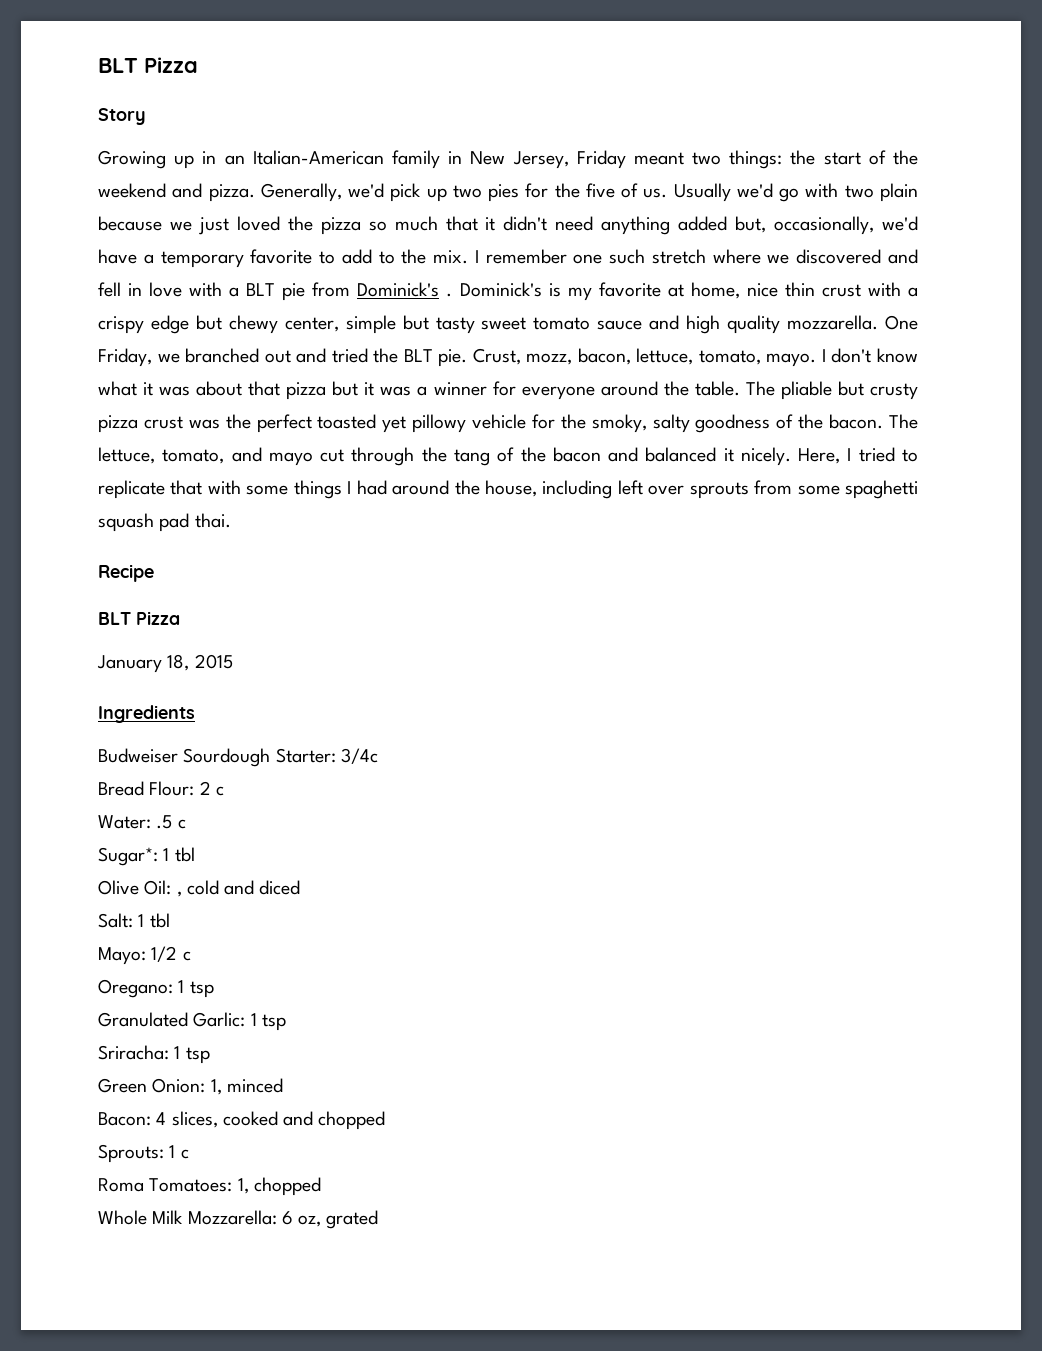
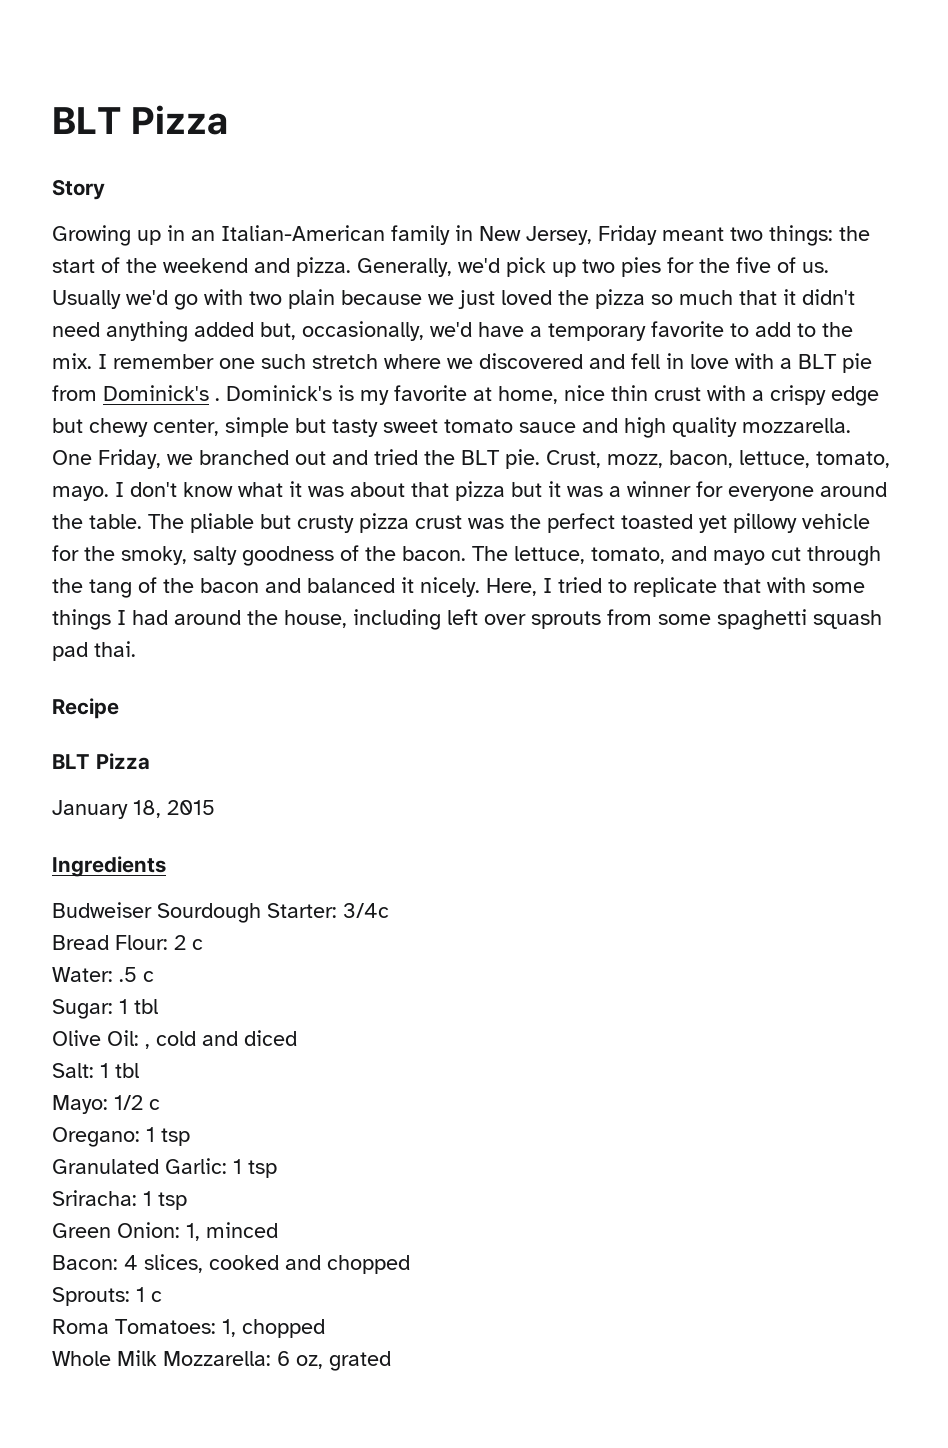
[98,847,158,866] Sugar*: -> [52,999,113,1019] Sugar:

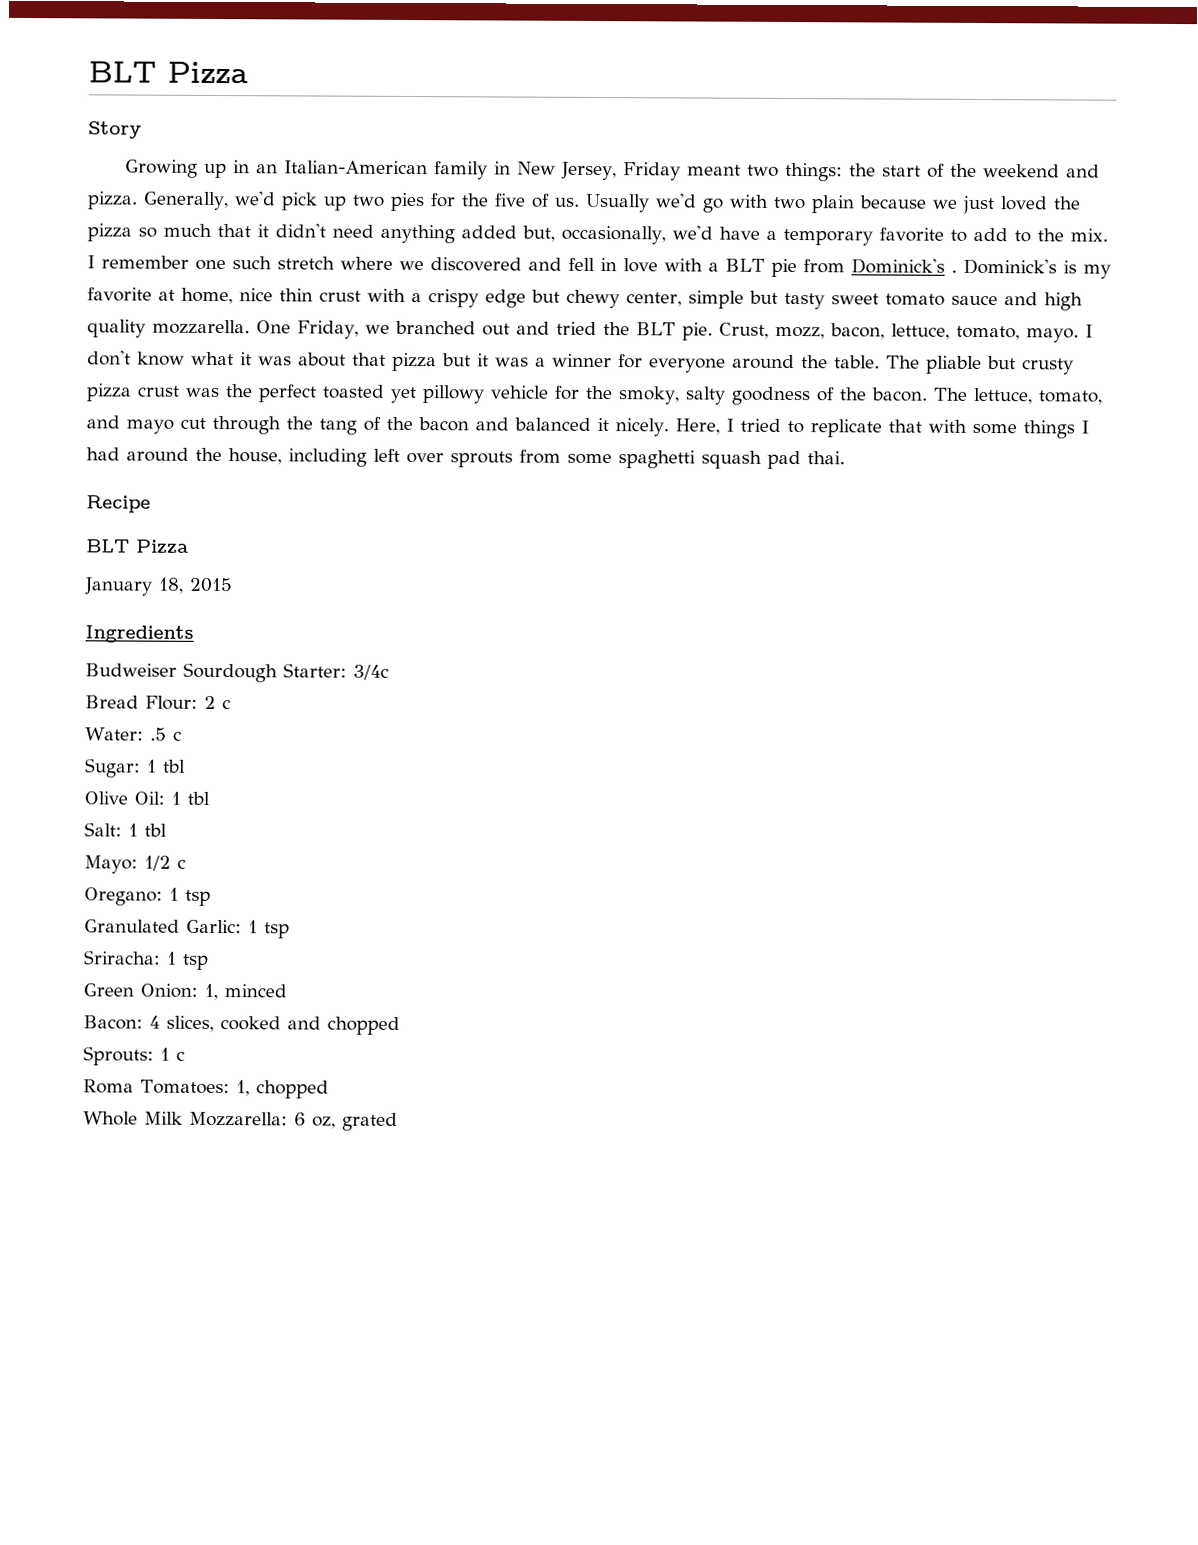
[145,1030,297,1049] , cold and diced -> [171,791,210,805] 1 tbl

